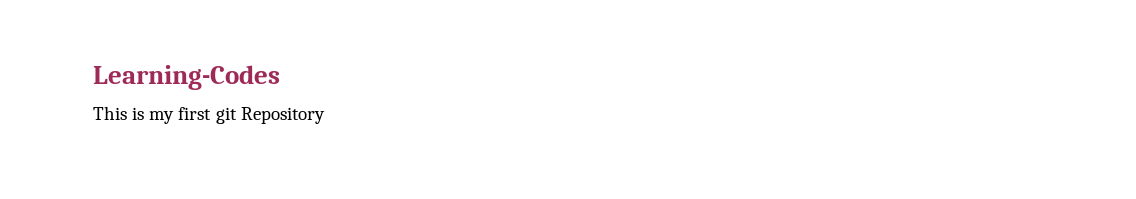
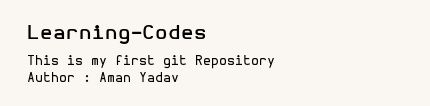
(325, 115) none -> [27,72,179,82] // Author : Aman Yadav

